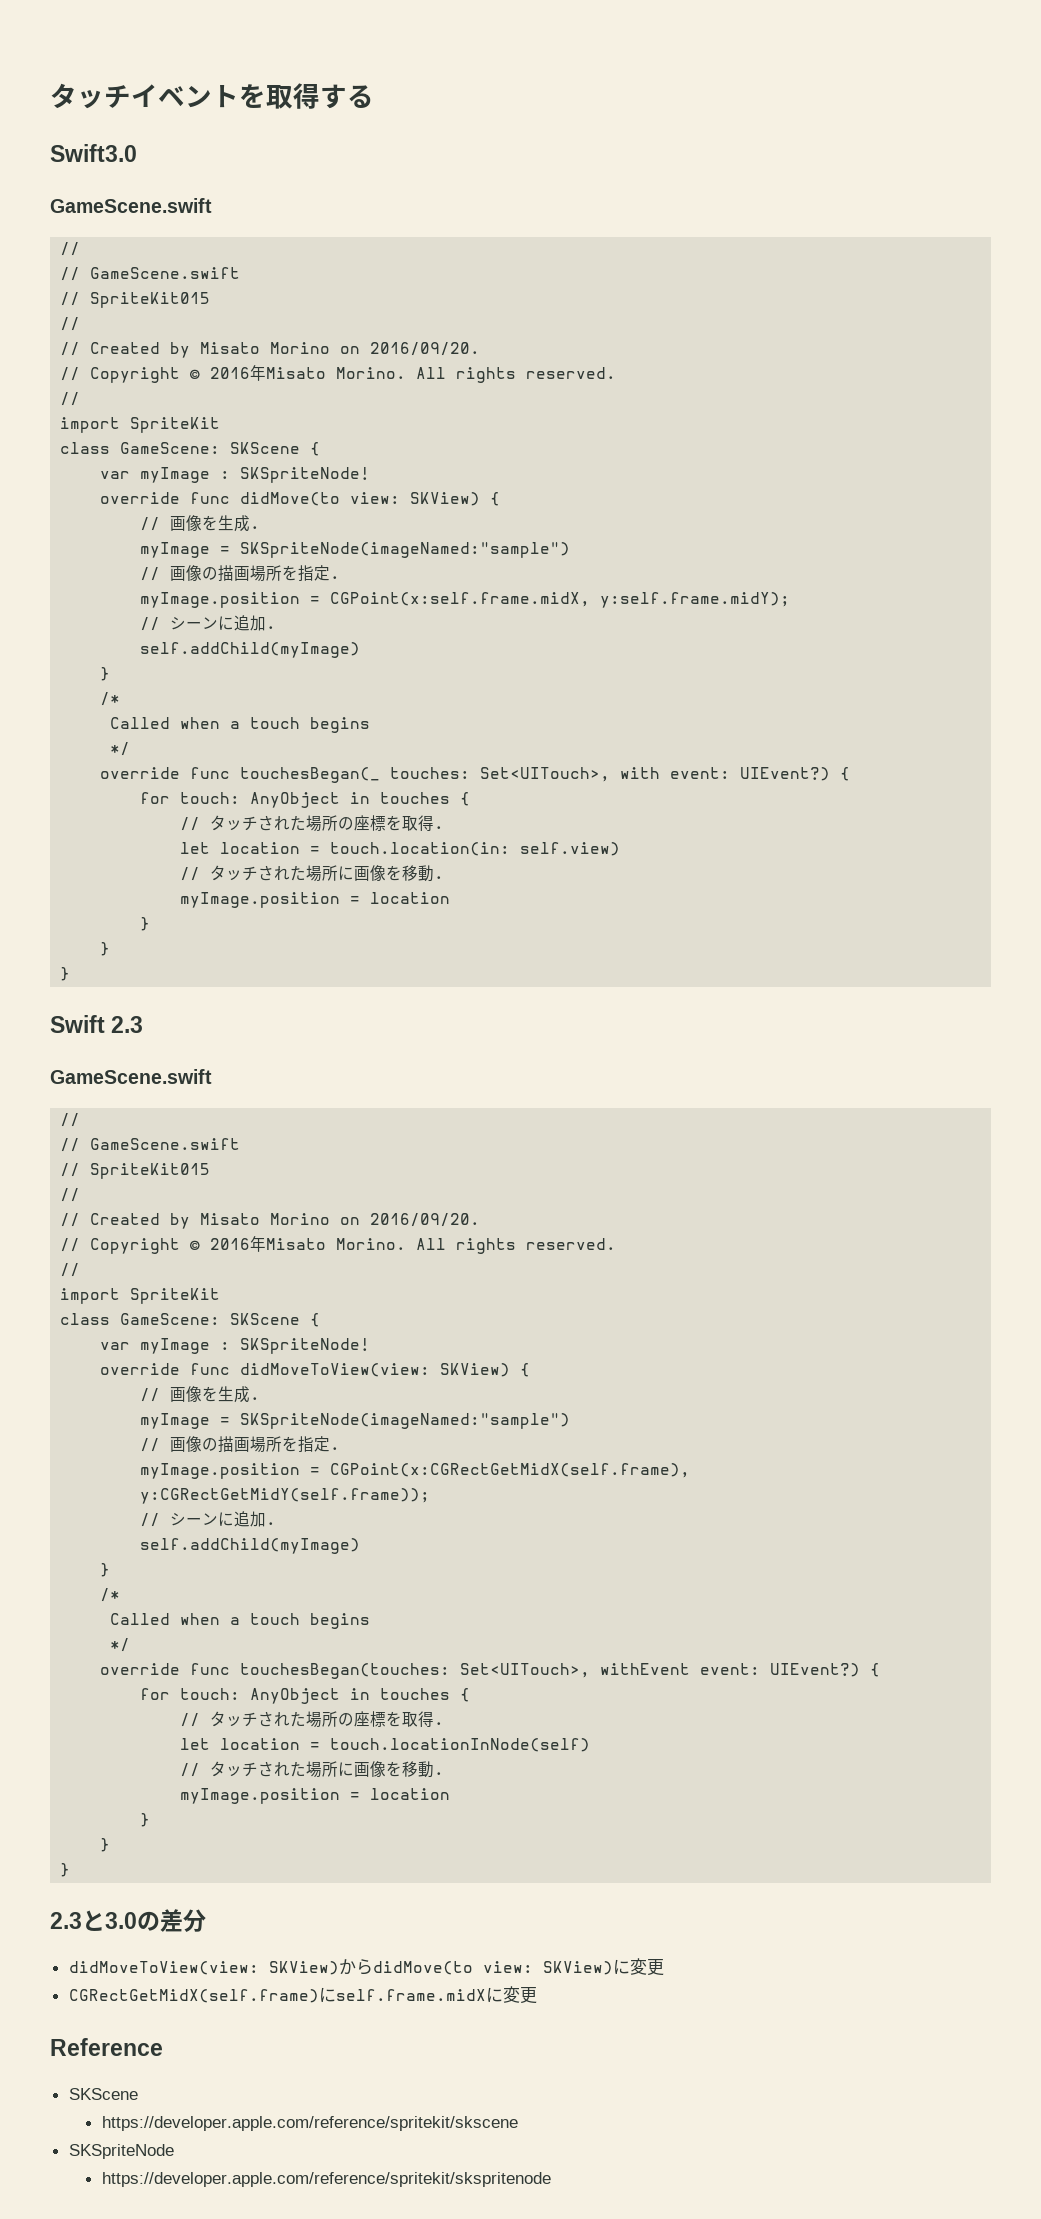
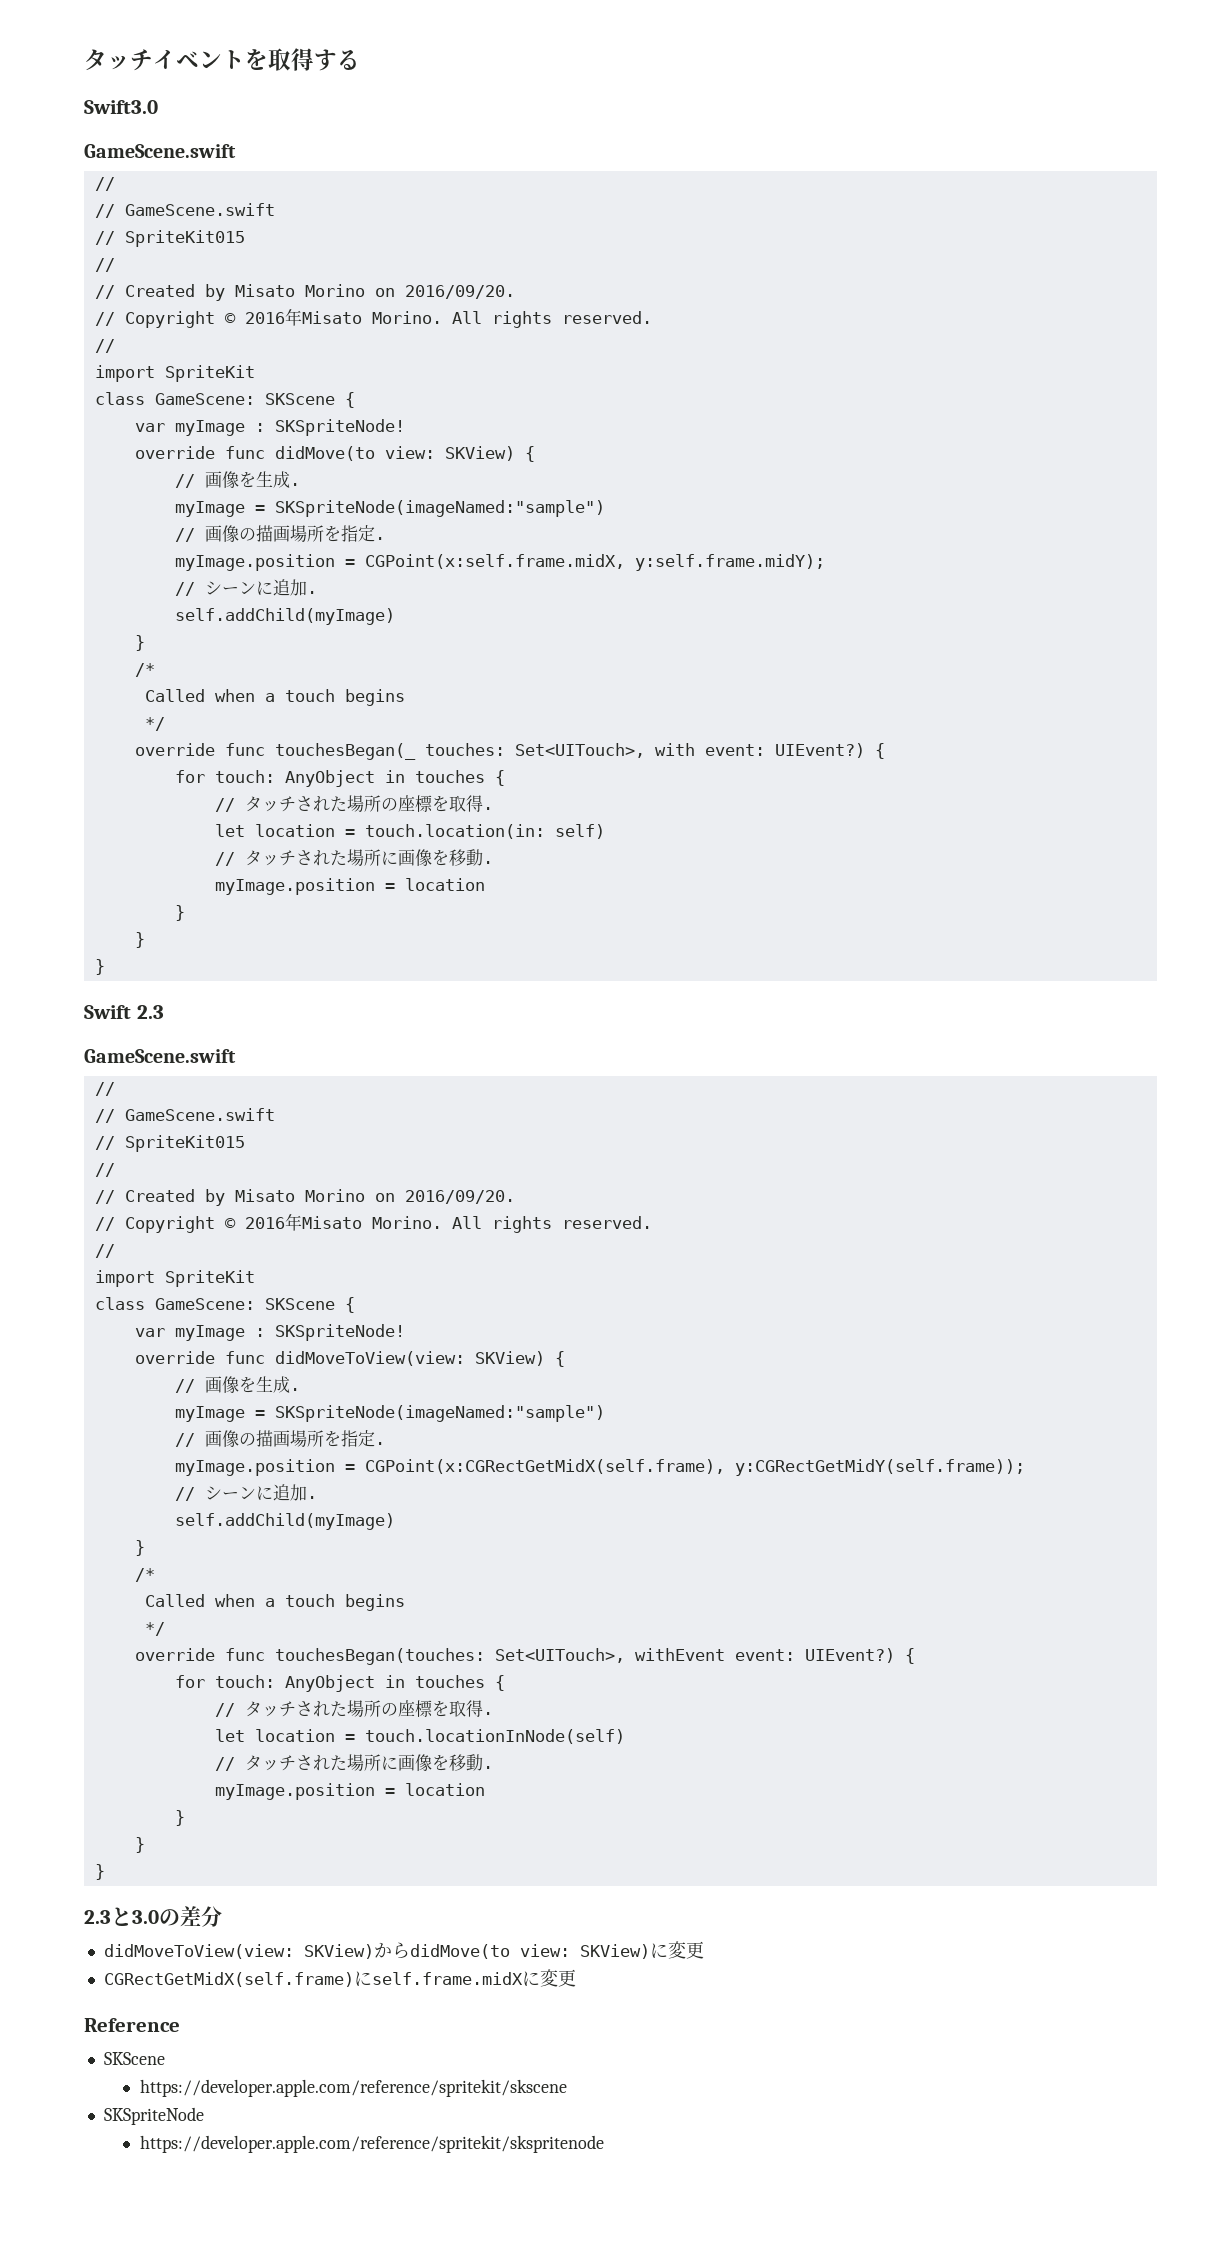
[520,842,621,856] self.view) -> [554,824,605,839] self)

